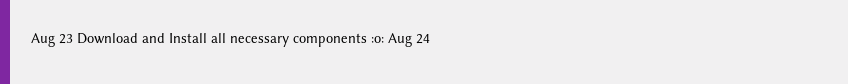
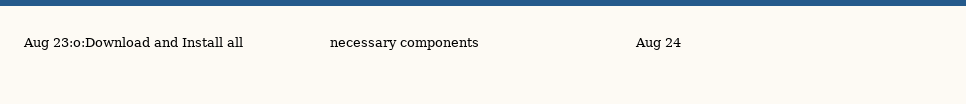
[31,33,138,47] Aug 23 Download -> [23,37,150,50] Aug 23:o:Download
[371,36,384,43] :o: -> (479, 44) //

